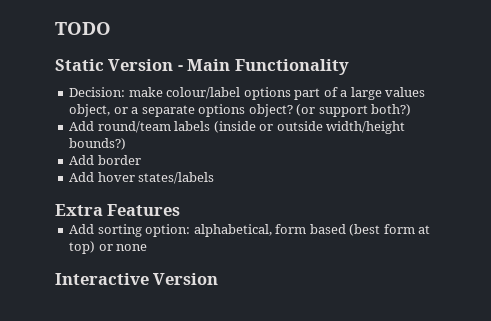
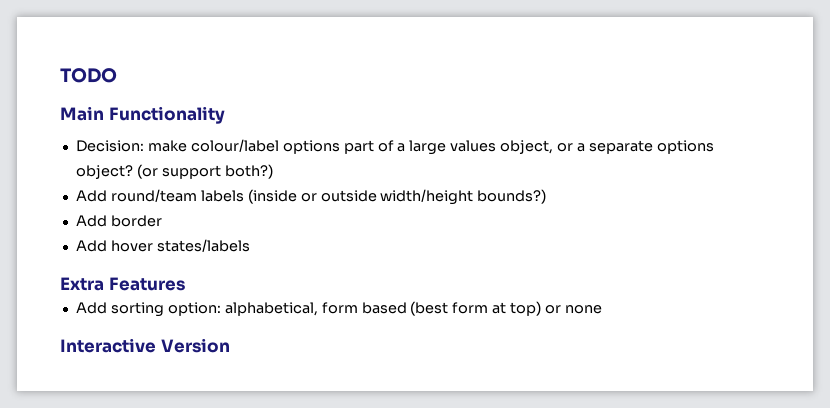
[55,59,183,71] Static Version - -> (117, 75) none

